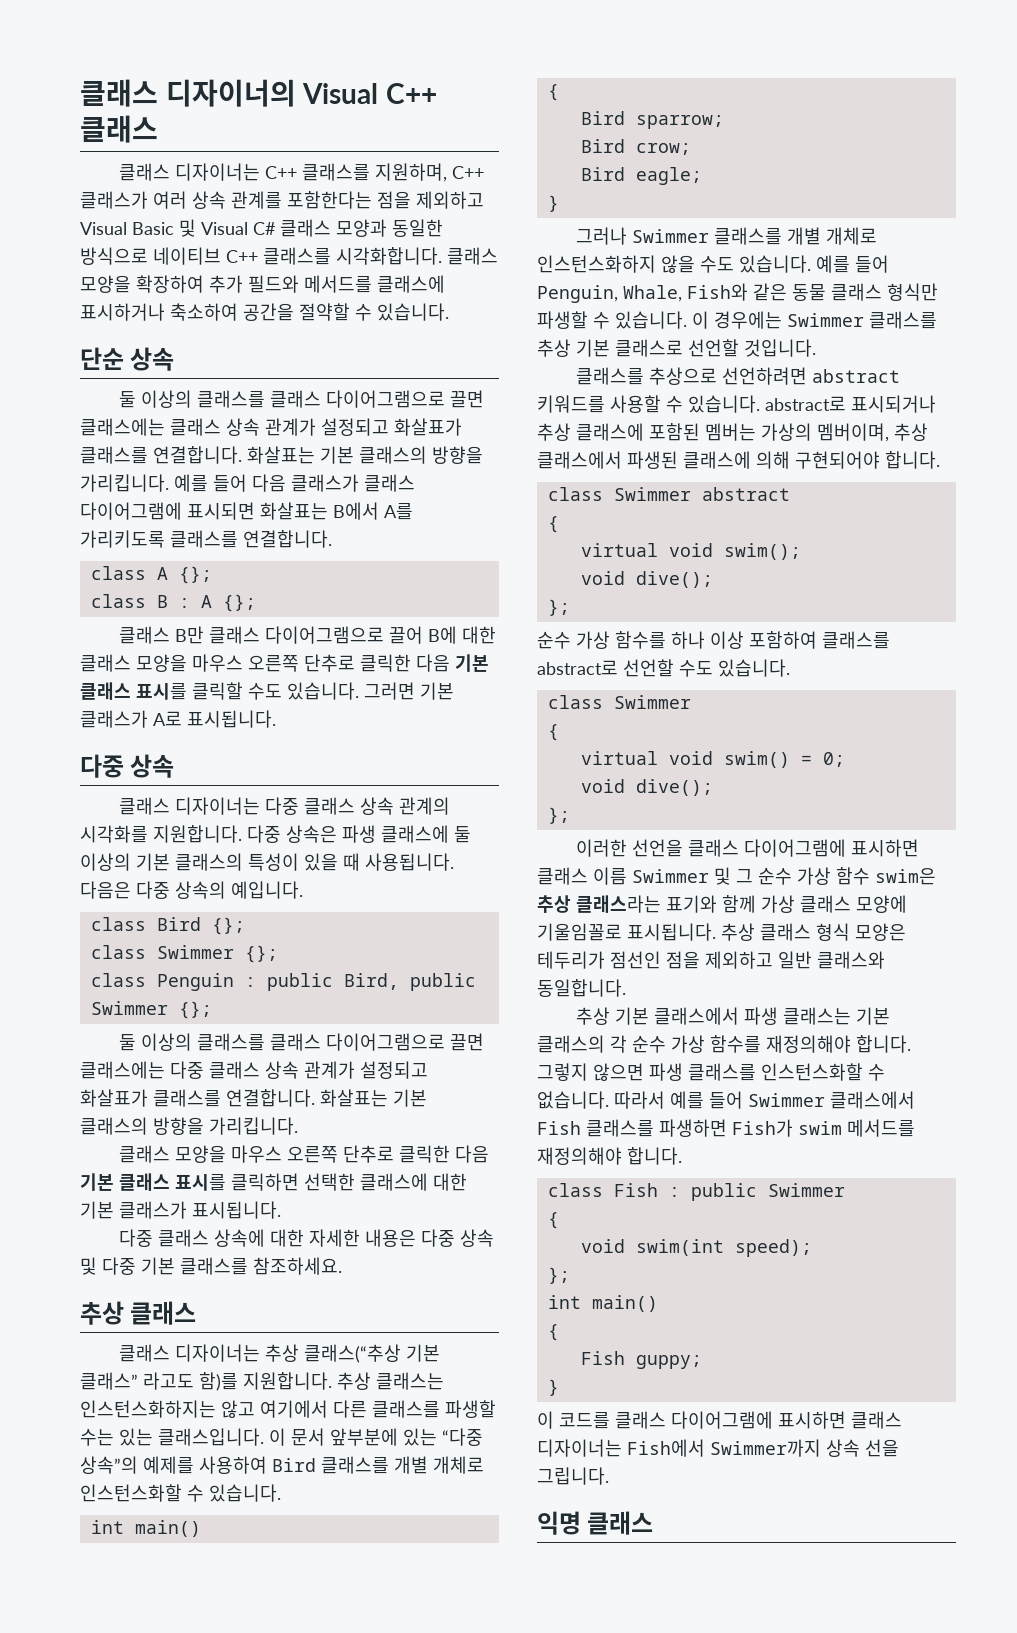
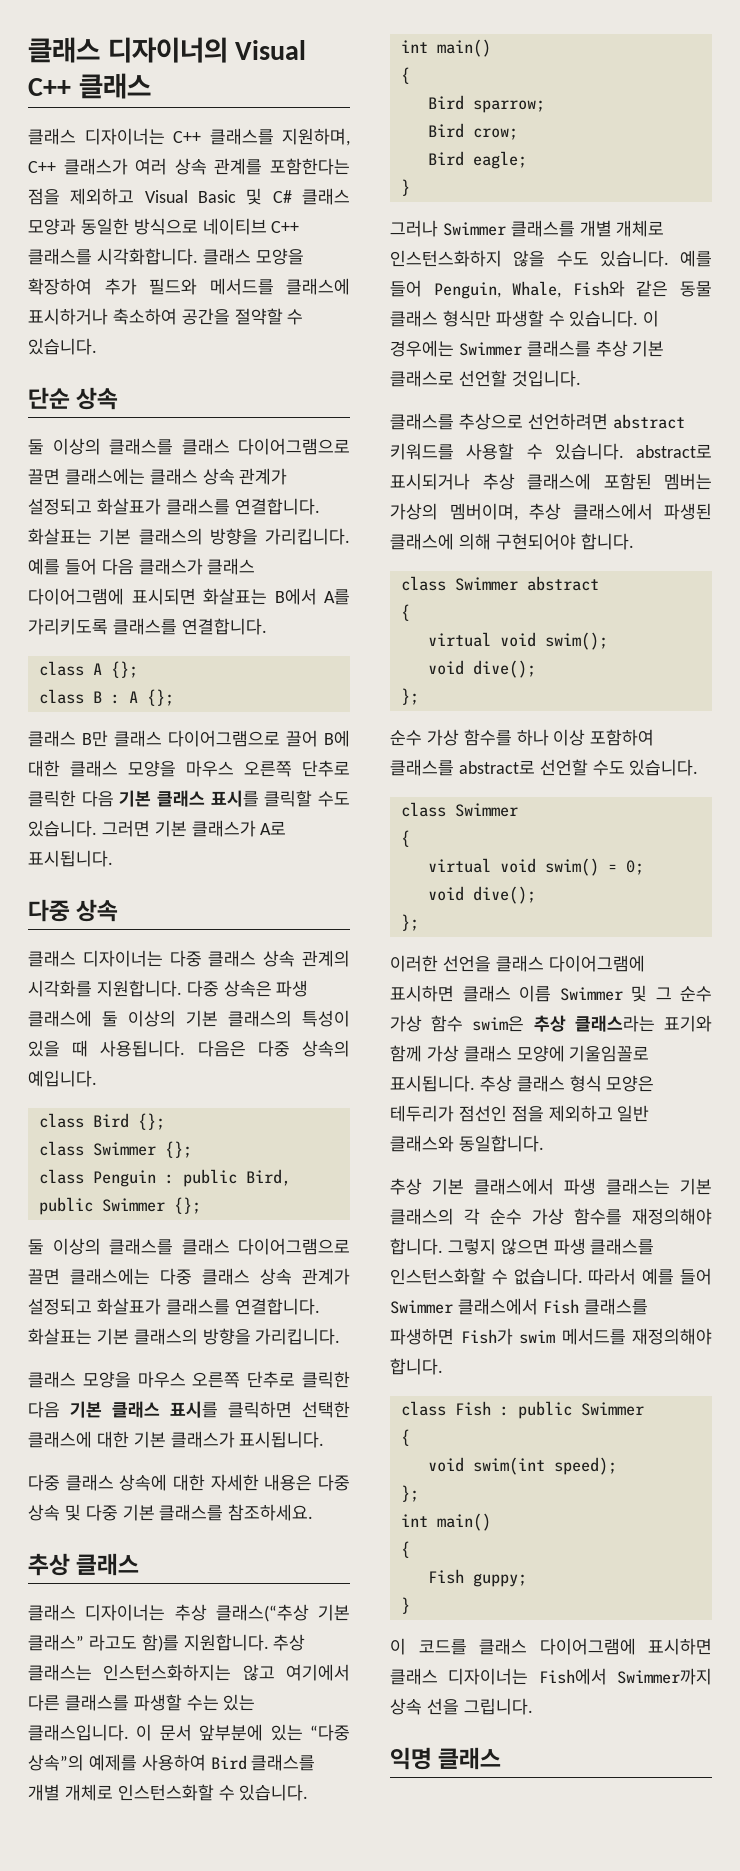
[201,222,248,235] Visual -> (263, 196) none

